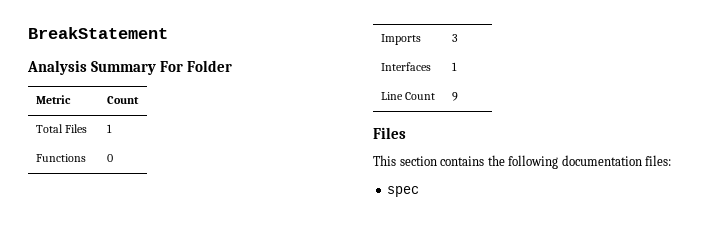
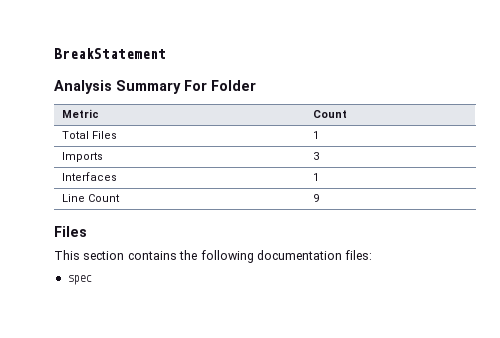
[35,154,86,162] [106,154,113,162] // Functions | 0 -> (319, 135) none

